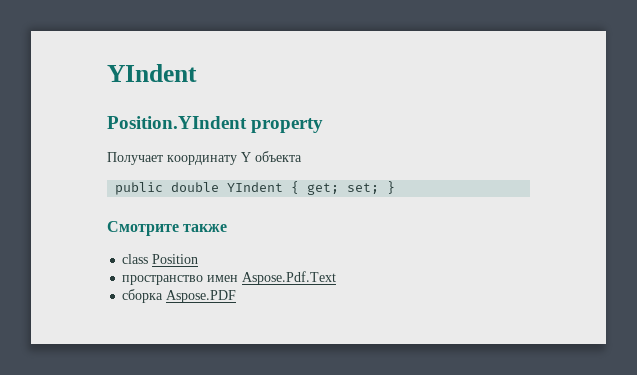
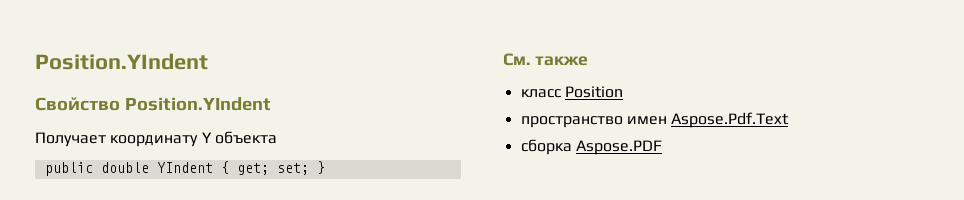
[107,64,197,82] [107,116,324,133] YIndent // Position.YIndent property -> [35,53,208,70] [35,97,271,111] Position.YIndent // Свойство Position.YIndent
[107,221,179,236] Смотрите -> [503,53,530,66] См.
[122,254,149,264] class -> [520,89,561,98] класс

